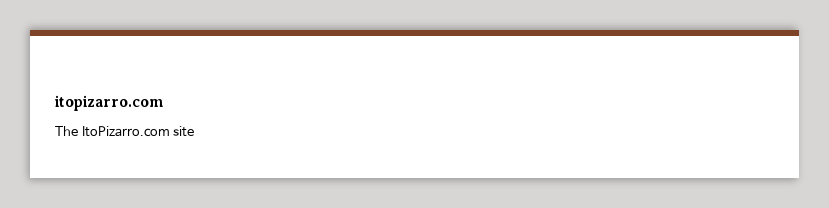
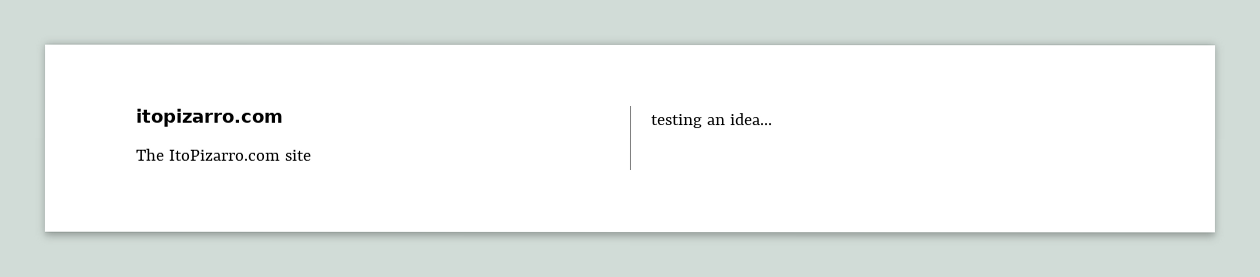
(195, 131) none -> [651,113,773,129] // testing an idea…

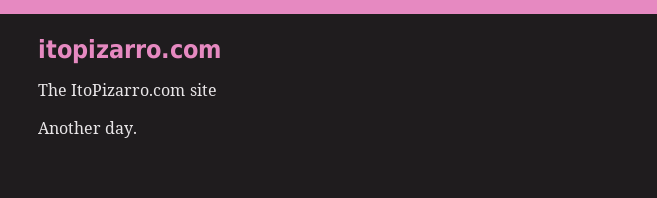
[651,113,773,129] testing an idea… -> [38,121,138,138] Another day.

